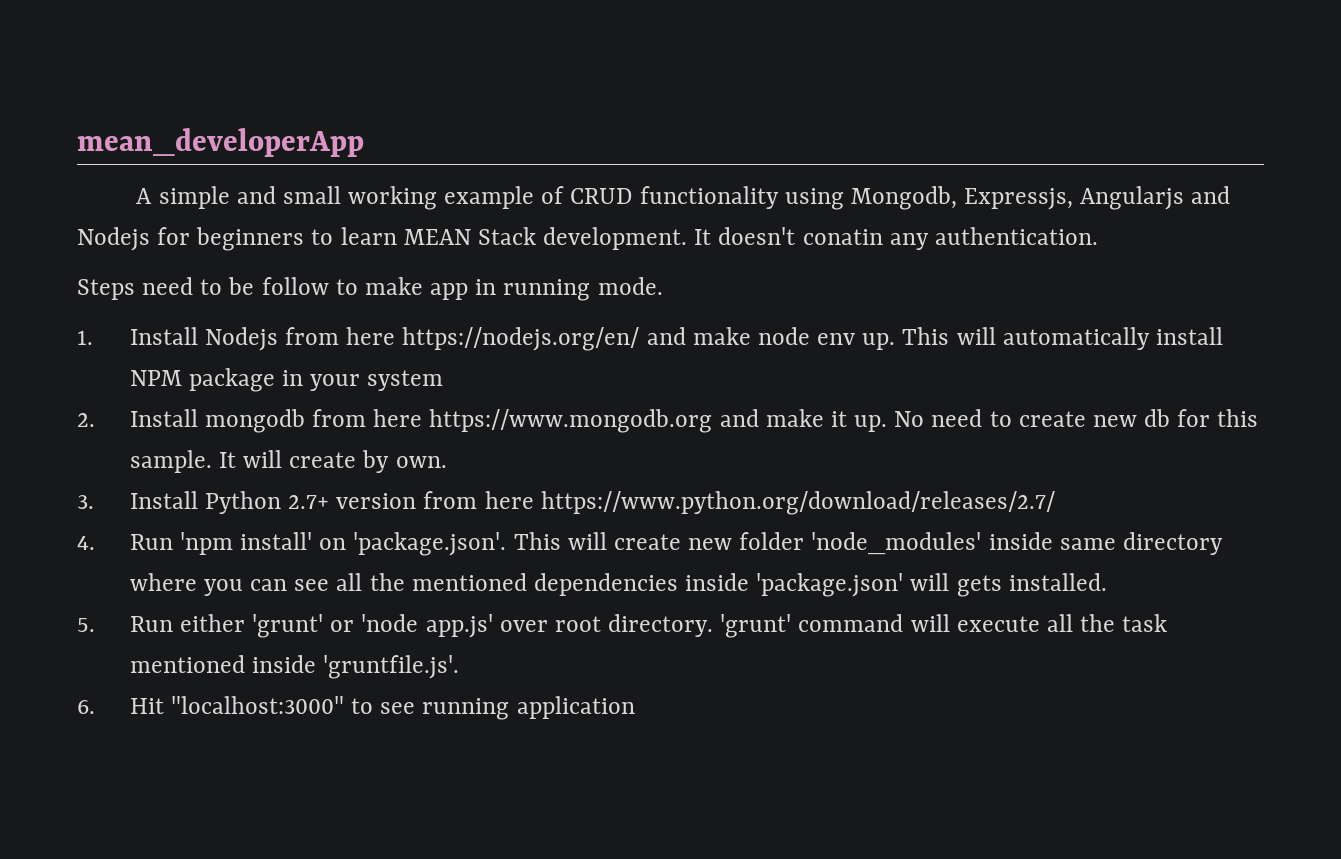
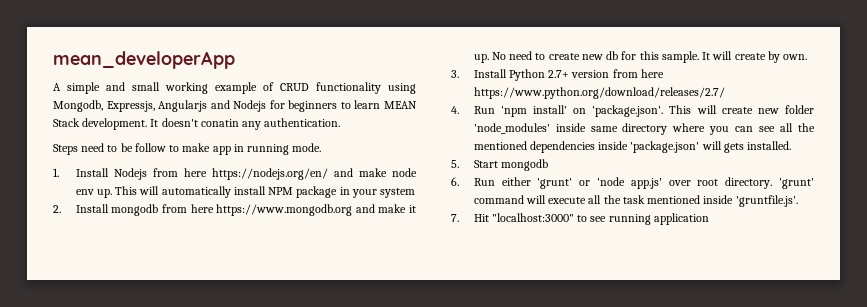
(95, 625) none -> [473,159,548,171] [451,177,459,186] Start mongodb // 6.
[77,700,95,714] 6. -> [451,214,459,222] 7.

